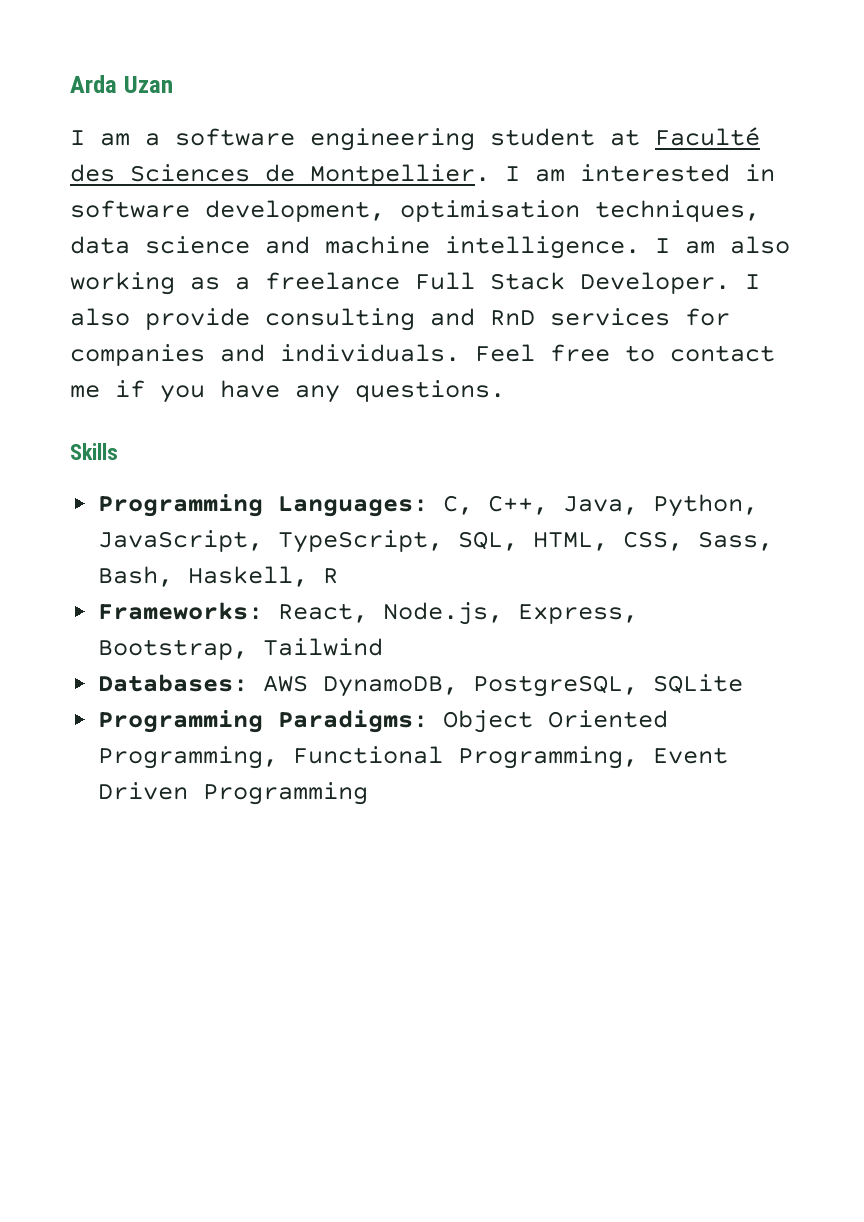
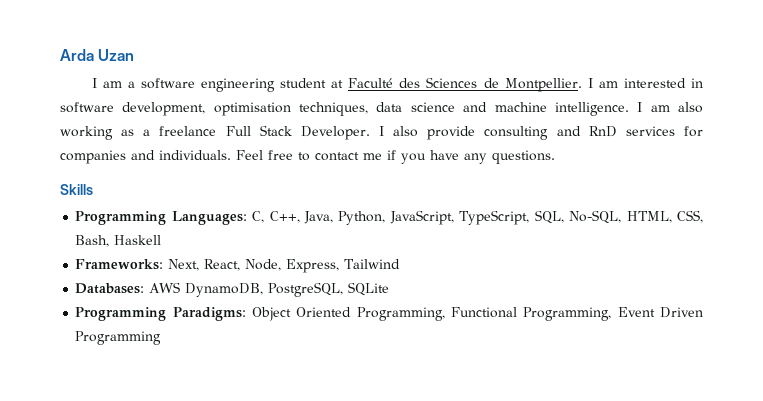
(519, 541) none -> [569,210,622,224] No-SQL,
[698,531,774,551] [98,566,339,587] [98,602,639,625] [98,639,249,660] Sass, Bash, Haskell, R // Frameworks: React, Node.js, Express, Bootstrap, -> [75,235,162,247] [75,259,340,273] Bash, Haskell // Frameworks: Next, React, Node, Express,

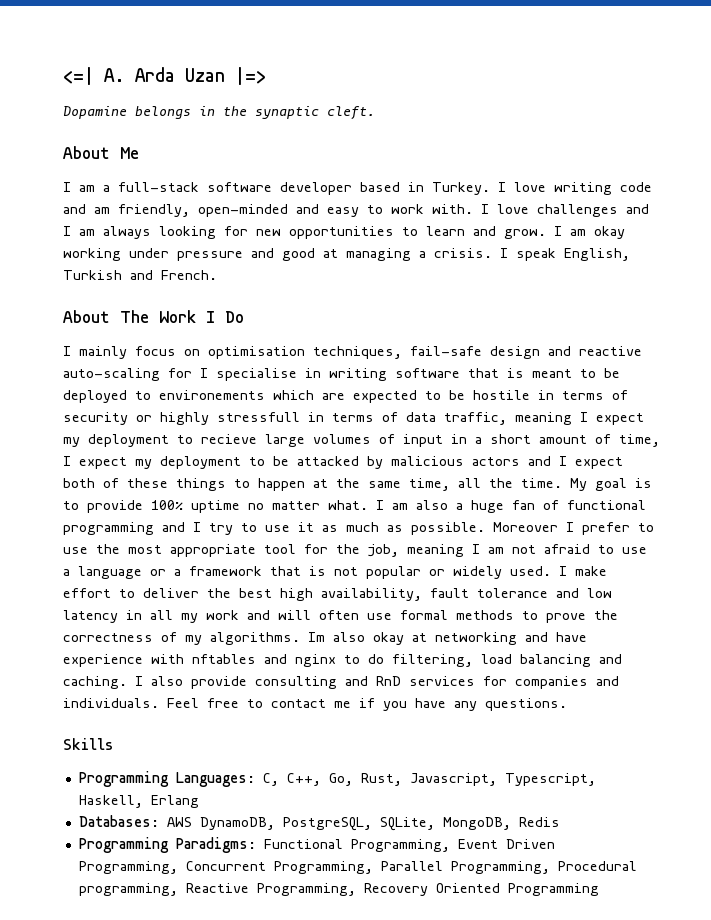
(60, 55) none -> [63,67,125,85] <=| A.
[91,77,703,92] [60,102,704,116] [60,125,370,140] // I am a software engineering student at Faculté des Sciences de Montpellier. I am interested in software development, optimisation techniques, data science and machine intelligence. I am also working as a freelance Full Stack Developer. -> [235,67,266,85] [63,106,375,120] [63,146,139,159] [63,182,652,195] [63,204,649,217] [63,226,625,239] [63,248,630,261] [63,270,217,280] [63,310,244,323] [63,346,642,359] [63,368,620,381] [63,390,628,403] [63,412,644,425] [63,434,660,447] [63,456,623,469] [63,478,652,491] [63,500,646,513] [63,522,654,535] [63,544,647,557] [63,566,607,579] [63,588,612,601] [63,610,618,623] [63,632,587,645] [63,654,622,667] [63,676,127,689] |=> // Dopamine belongs in the synaptic cleft. // About Me // I am a full-stack software developer based in Turkey. I love writing code and am friendly, open-minded and easy to work with. I love challenges and I am always looking for new opportunities to learn and grow. I am okay working under pressure and good at managing a crisis. I speak English, Turkish and French. // About The Work I Do // I mainly focus on optimisation techniques, fail-safe design and reactive auto-scaling for I specialise in writing software that is meant to be deployed to environements which are expected to be hostile in terms of security or highly stressfull in terms of data traffic, meaning I expect my deployment to recieve large volumes of input in a short amount of time, I expect my deployment to be attacked by malicious actors and I expect both of these things to happen at the same time, all the time. My goal is to provide 100% uptime no matter what. I am also a huge fan of functional programming and I try to use it as much as possible. Moreover I prefer to use the most appropriate tool for the job, meaning I am not afraid to use a language or a framework that is not popular or widely used. I make effort to deliver the best high availability, fault tolerance and low latency in all my work and will often use formal methods to prove the correctness of my algorithms. Im also okay at networking and have experience with nftables and nginx to do filtering, load balancing and caching.
[304,210,703,225] [75,235,162,247] [75,259,401,273] Java, Python, JavaScript, TypeScript, SQL, No-SQL, HTML, CSS, Bash, Haskell // Frameworks: Next, React, Node, Express, Tailwind -> [328,773,596,786] [78,795,199,808] Go, Rust, Javascript, Typescript, Haskell, Erlang
[348,282,390,296] SQLite -> [379,817,560,831] SQLite, MongoDB, Redis
[252,307,445,321] Object Oriented Programming, -> (256, 845) none
(703, 312) none -> [78,861,637,874] [78,883,500,896] Programming, Concurrent Programming, Parallel Programming, Procedural programming, Reactive Programming, Recovery Oriented

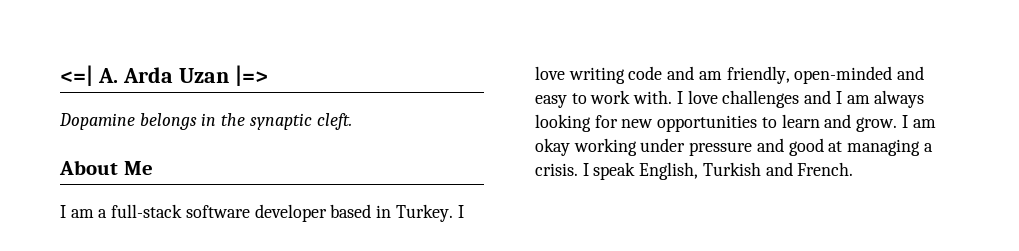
[63,310,244,323] [63,346,642,359] [63,368,620,381] [63,390,628,403] [63,412,644,425] [63,434,660,447] [63,456,623,469] [63,478,652,491] [63,500,646,513] [63,522,654,535] [63,544,647,557] [63,566,607,579] [63,588,612,601] [63,610,618,623] [63,632,587,645] [63,654,622,667] [63,676,619,689] [63,698,567,711] [63,738,113,750] [78,771,596,787] [78,795,199,808] [78,815,560,831] [78,837,555,853] [78,861,637,874] [78,883,599,896] // About The Work I Do // I mainly focus on optimisation techniques, fail-safe design and reactive auto-scaling for I specialise in writing software that is meant to be deployed to environements which are expected to be hostile in terms of security or highly stressfull in terms of data traffic, meaning I expect my deployment to recieve large volumes of input in a short amount of time, I expect my deployment to be attacked by malicious actors and I expect both of these things to happen at the same time, all the time. My goal is to provide 100% uptime no matter what. I am also a huge fan of functional programming and I try to use it as much as possible. Moreover I prefer to use the most appropriate tool for the job, meaning I am not afraid to use a language or a framework that is not popular or widely used. I make effort to deliver the best high availability, fault tolerance and low latency in all my work and will often use formal methods to prove the correctness of my algorithms. Im also okay at networking and have experience with nftables and nginx to do filtering, load balancing and caching. I also provide consulting and RnD services for companies and individuals. Feel free to contact me if you have any questions. // Skills // Programming Languages: C, C++, Go, Rust, Javascript, Typescript, Haskell, Erlang // Databases: AWS DynamoDB, PostgreSQL, SQLite, MongoDB, Redis // Programming Paradigms: Functional Programming, Event Driven Programming, Concurrent Programming, Parallel Programming, Procedural programming, Reactive Programming, Recovery Oriented Programming -> (854, 169) none

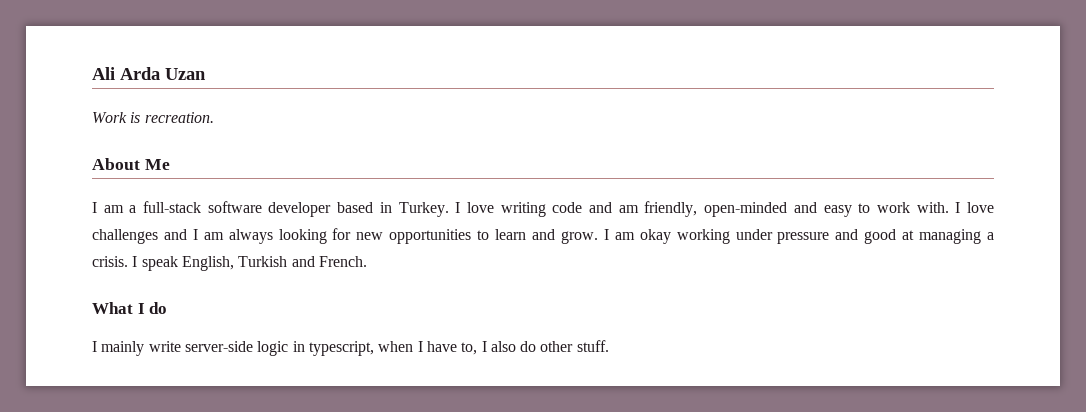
[60,65,118,86] <=| A. -> [92,67,115,80] Ali
[234,65,268,86] [59,113,352,130] |=> // Dopamine belongs in the synaptic cleft. -> [92,112,214,123] // Work is recreation.
(854, 169) none -> [92,302,168,314] [92,340,609,356] // What I do // I mainly write server-side logic in typescript, when I have to, I also do other stuff.

